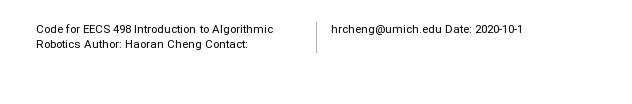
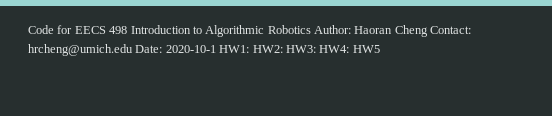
(524, 29) none -> [219,45,380,53] HW1: HW2: HW3: HW4: HW5

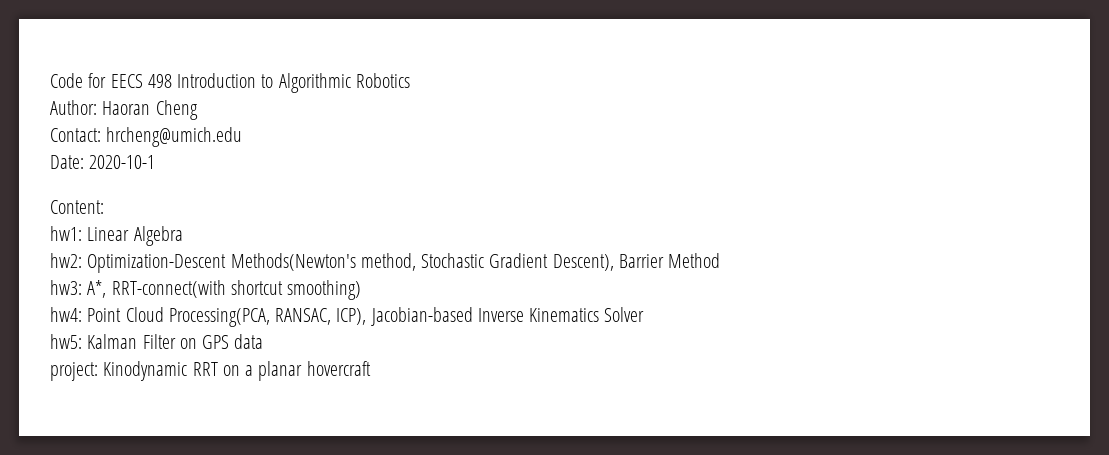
(311, 29) none -> (410, 80) //
(428, 31) none -> (198, 110) //
(133, 50) none -> (243, 137) //
[219,45,380,53] HW1: HW2: HW3: HW4: HW5 -> [50,200,104,214] [50,226,183,246] [50,253,721,273] [50,280,362,300] [50,307,645,327] [50,334,264,349] [50,361,371,381] // Content: // hw1: Linear Algebra // hw2: Optimization-Descent Methods(Newton's method, Stochastic Gradient Descent), Barrier Method // hw3: A*, RRT-connect(with shortcut smoothing) // hw4: Point Cloud Processing(PCA, RANSAC, ICP), Jacobian-based Inverse Kinematics Solver // hw5: Kalman Filter on GPS data // project: Kinodynamic RRT on a planar hovercraft

